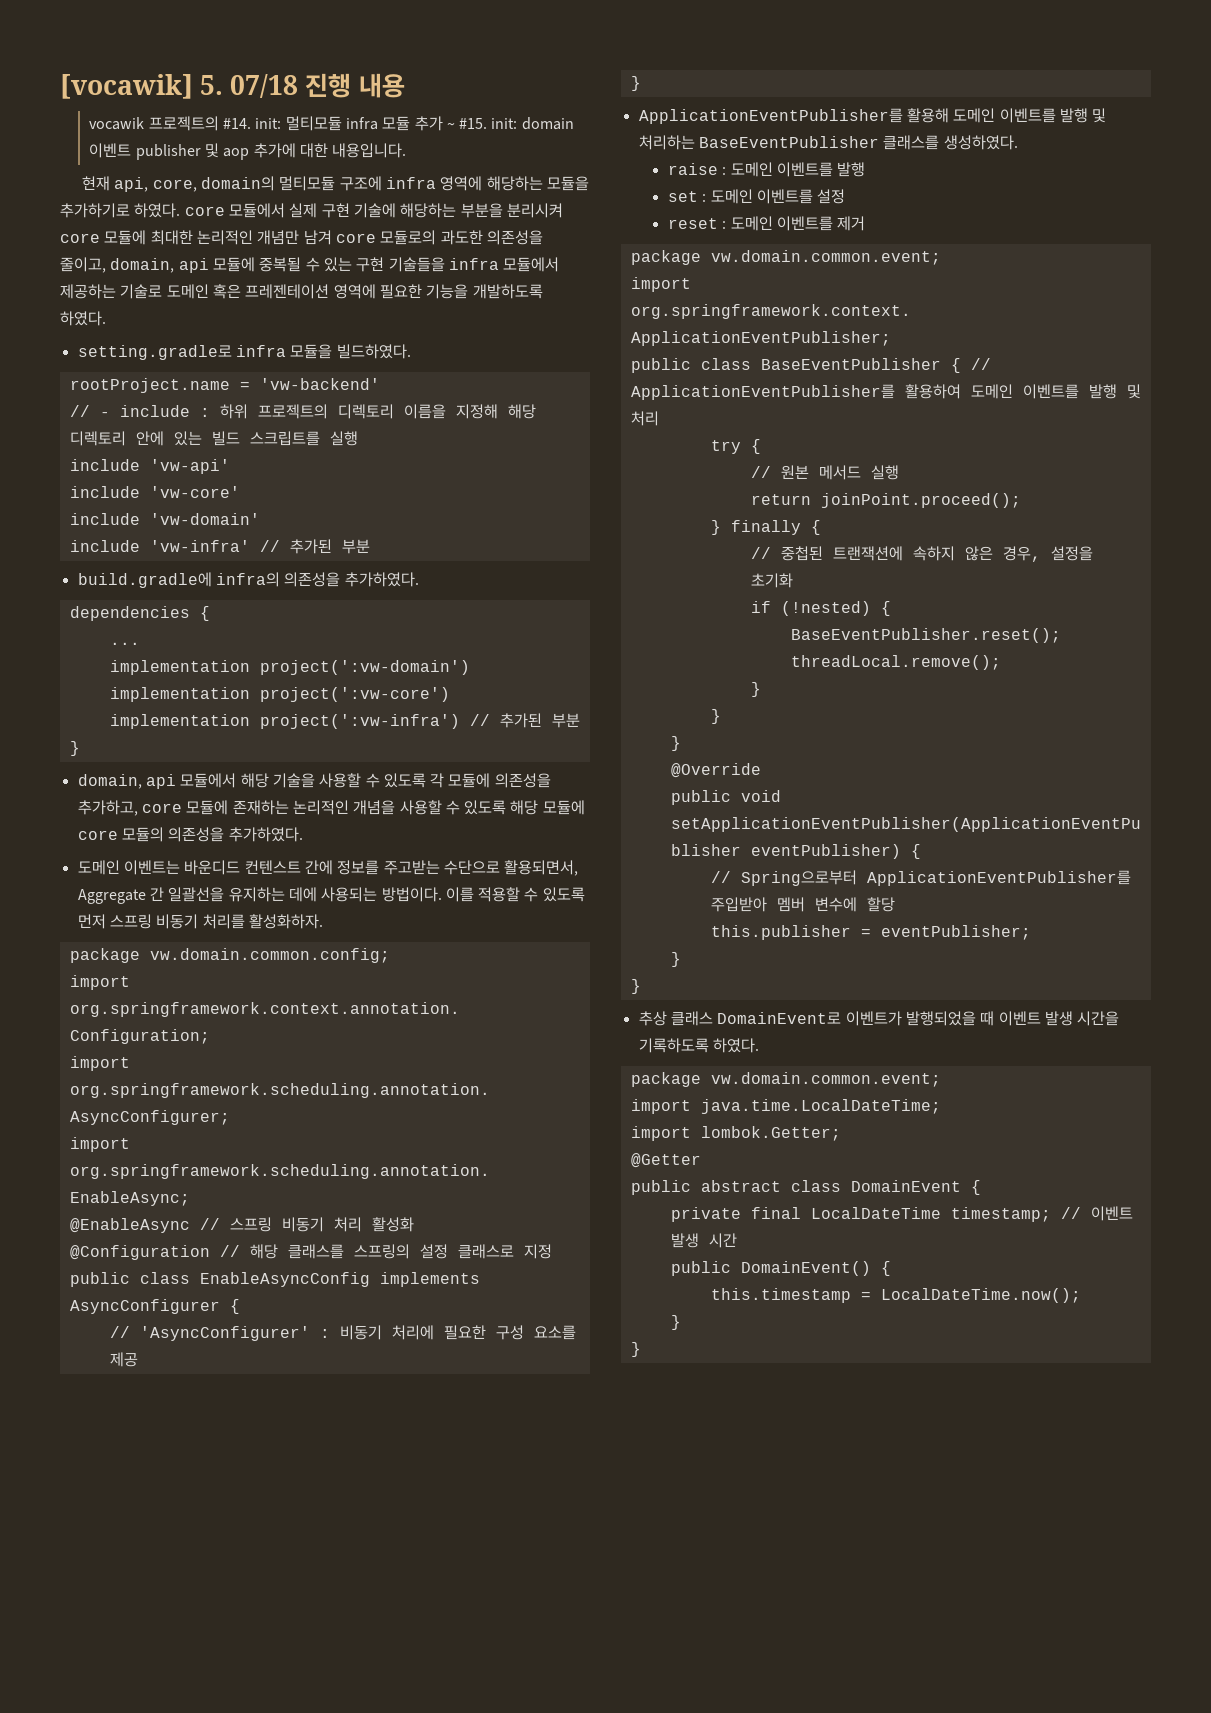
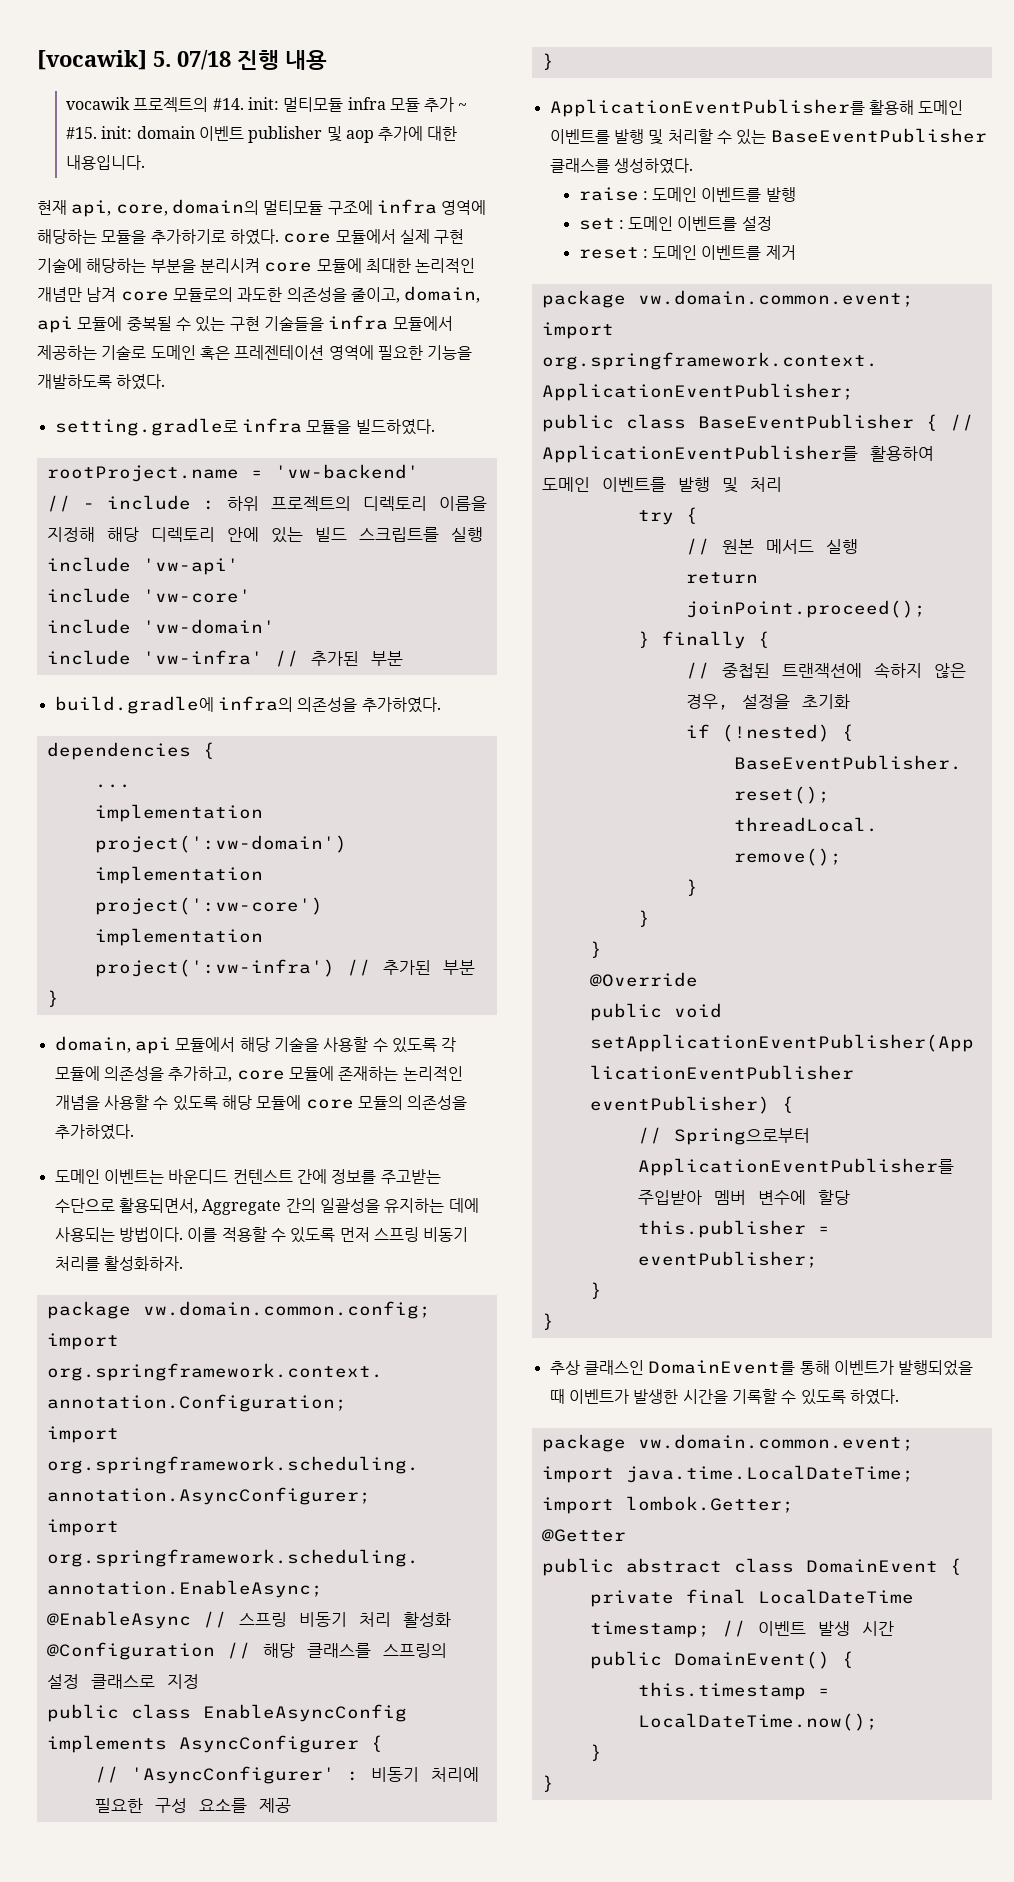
[149,887,225,902] 간 일괄선을 -> [285,1198,380,1213] 간의 일괄성을
[638,135,695,150] 처리하는 -> [667,129,767,145] 처리할 수 있는
[670,1011,1120,1026] [638,1038,709,1053] 클래스 DomainEvent로 이벤트가 발행되었을 때 이벤트 발생 시간을 기록하도록 -> [583,1360,974,1376] [549,1389,846,1405] 클래스인 DomainEvent를 통해 이벤트가 발행되었을 때 이벤트가 발생한 시간을 기록할 수 있도록

